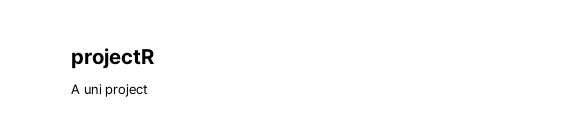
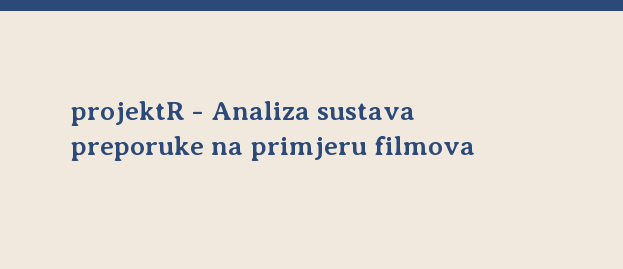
[71,48,154,69] [71,84,149,97] projectR // A uni project -> [71,101,415,126] [71,136,475,161] projektR - Analiza sustava preporuke na primjeru filmova

